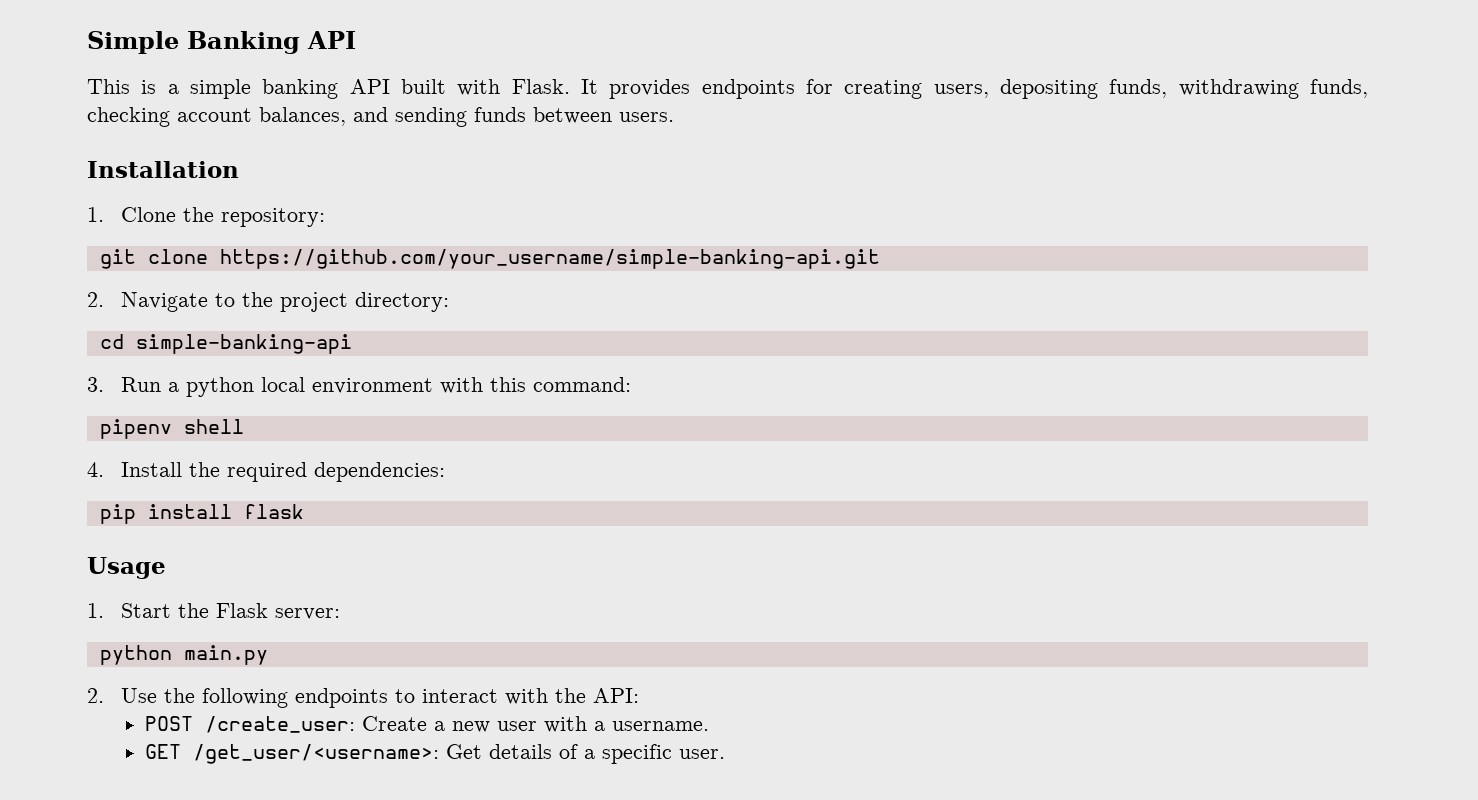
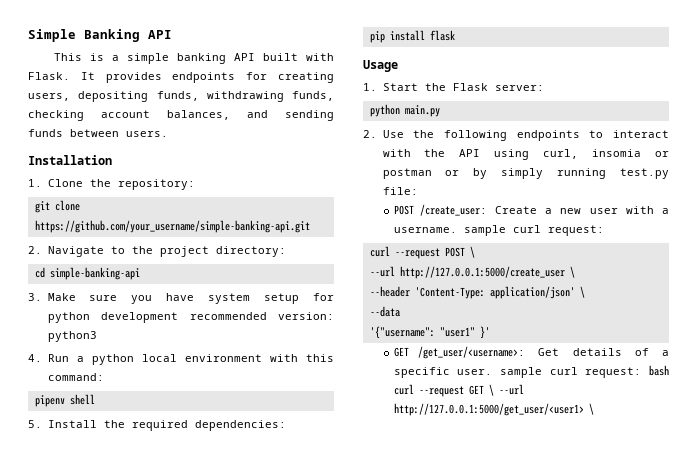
(104, 384) none -> [47,293,334,304] [47,312,334,323] [47,331,97,342] [28,354,42,362] Make sure you have system setup for python development recommended version: python3 // 4.
[87,462,104,477] 4. -> [28,420,42,428] 5.
[593,688,640,703] API: -> [459,149,669,160] [382,168,669,179] [382,187,418,195] API using curl, insomia or postman or by simply running test.py file:
(710, 726) none -> [463,225,604,236] [369,246,475,259] [369,266,575,279] [369,286,585,299] [369,306,400,317] [369,326,490,339] sample curl request: // curl --request POST \ // --url http://127.0.0.1:5000/create_user \ // --header 'Content-Type: application/json' \ // --data // '{"username": "user1" }'
(726, 754) none -> [500,365,669,378] [393,384,524,397] [393,403,594,416] sample curl request: bash curl --request GET \ --url http://127.0.0.1:5000/get_user/<user1> \

